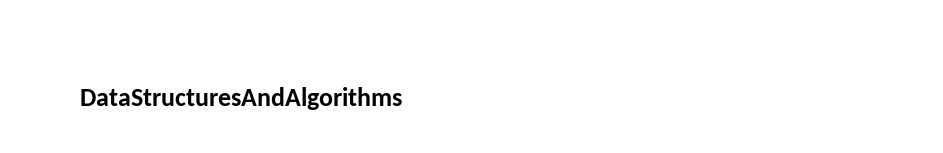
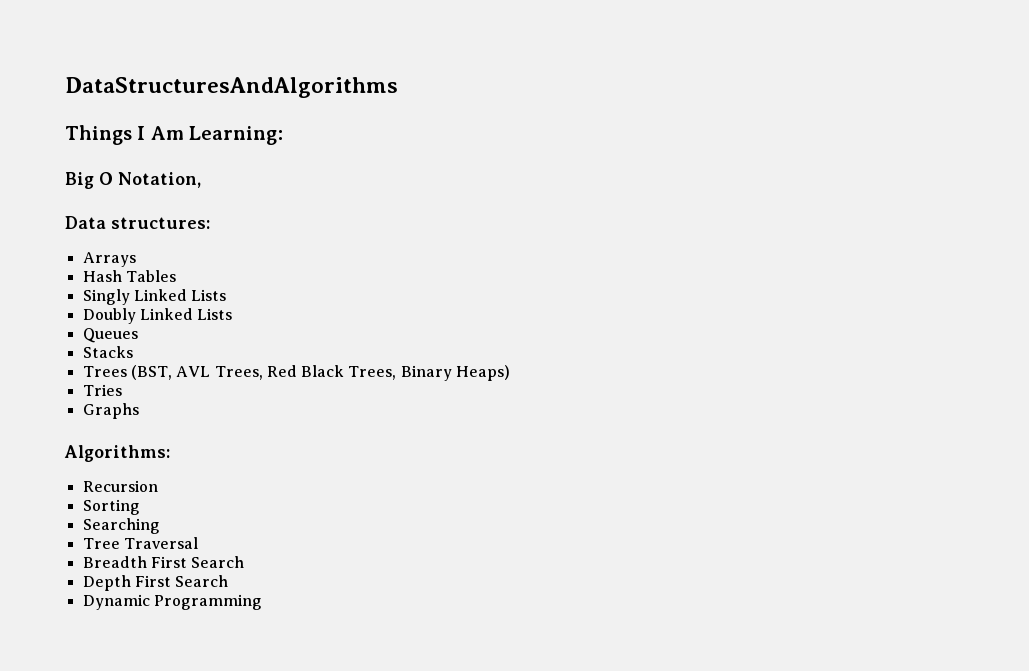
(402, 98) none -> [65,125,284,145] [65,172,201,189] [65,216,210,229] [82,252,136,267] [82,270,176,282] [82,289,227,305] [82,308,233,324] [82,328,138,343] [82,346,133,358] [82,365,511,381] [82,384,122,396] [82,403,139,419] [64,445,170,462] [82,480,158,492] [82,499,140,515] [82,518,160,534] [82,537,198,549] [82,556,245,568] [82,575,229,591] [82,594,262,610] // Things I Am Learning: // Big O Notation, // Data structures: // Arrays // Hash Tables // Singly Linked Lists // Doubly Linked Lists // Queues // Stacks // Trees (BST, AVL Trees, Red Black Trees, Binary Heaps) // Tries // Graphs // Algorithms: // Recursion // Sorting // Searching // Tree Traversal // Breadth First Search // Depth First Search // Dynamic Programming

